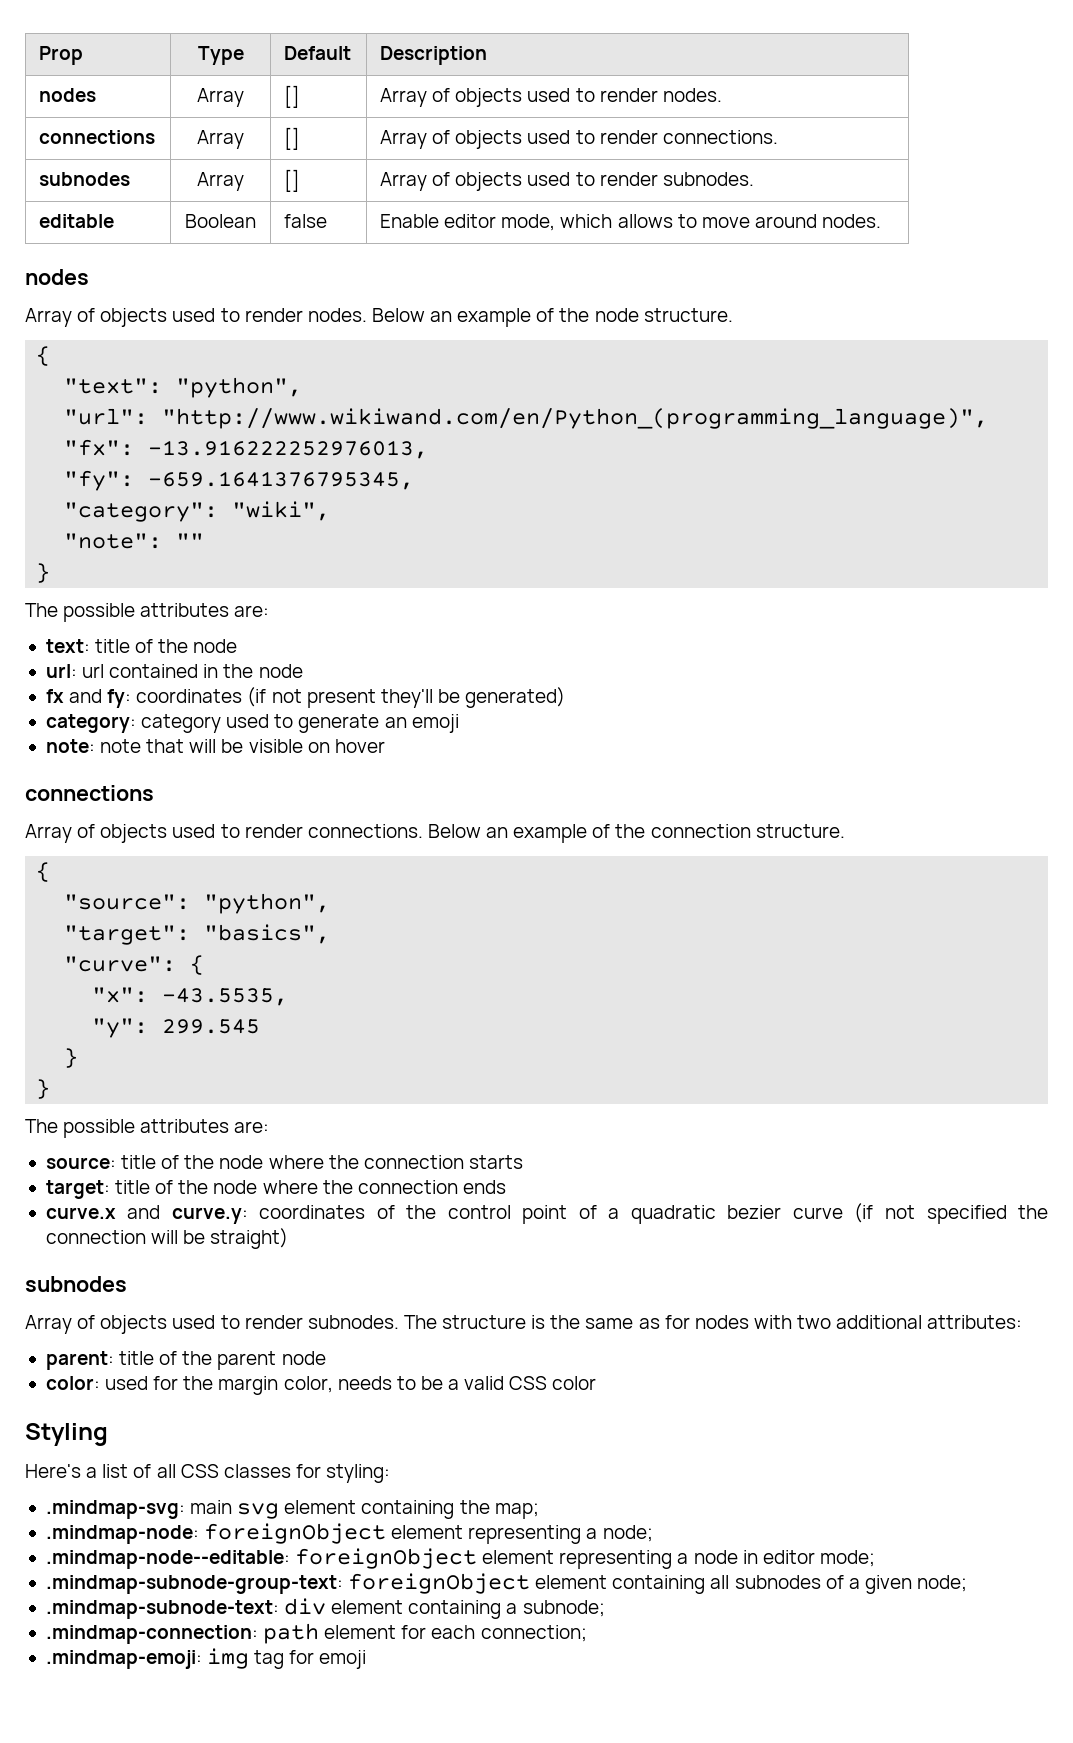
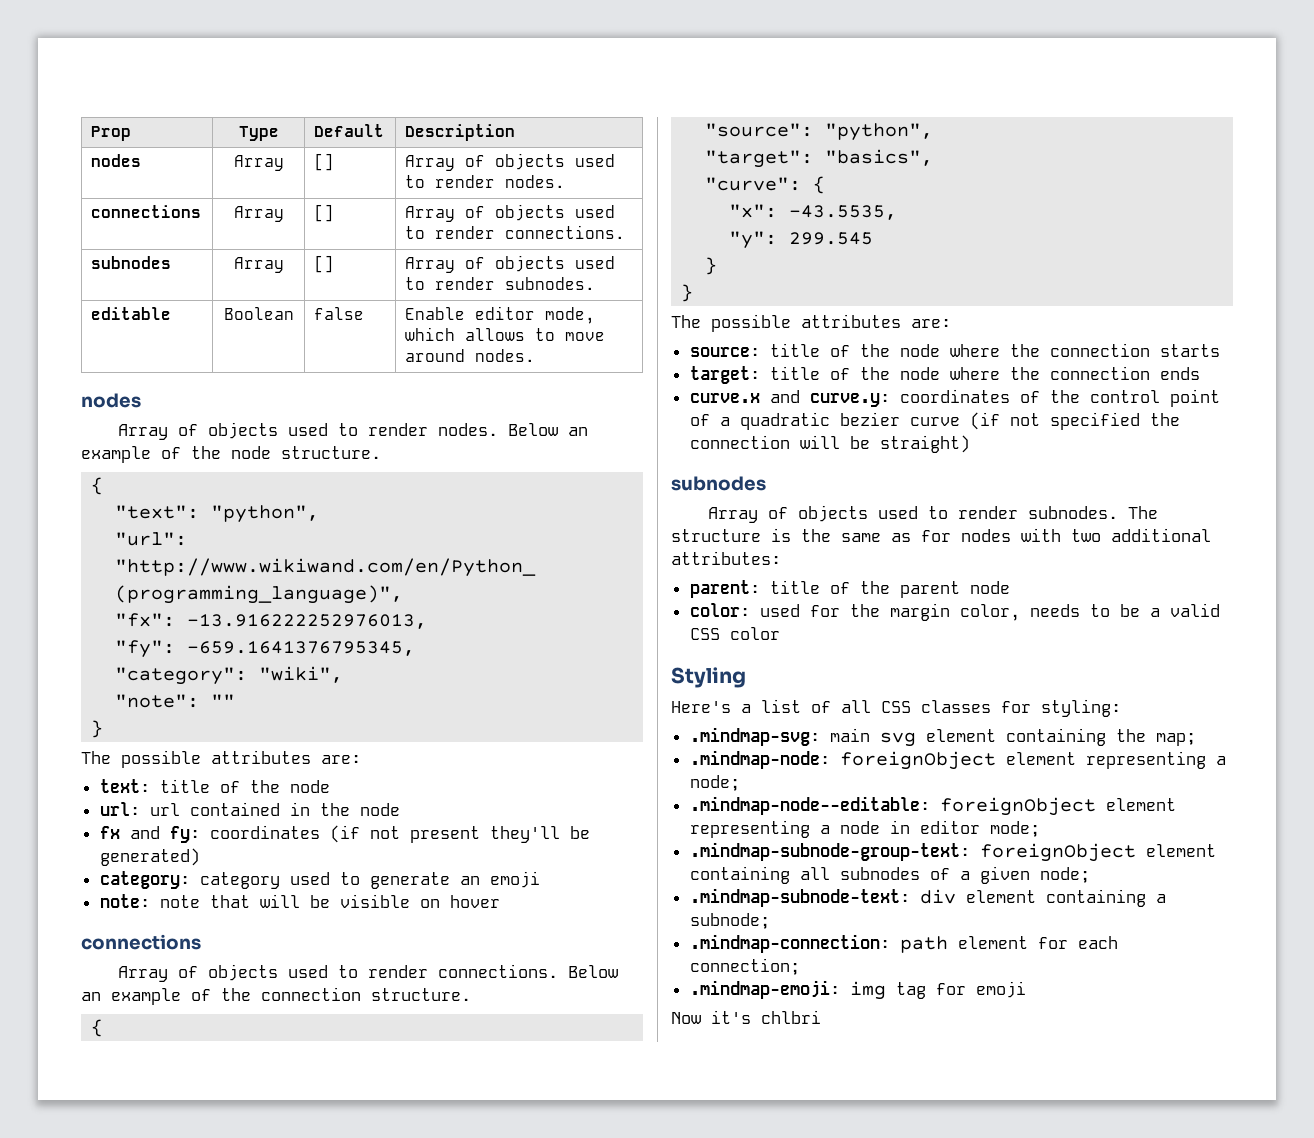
(367, 1659) none -> [671,1010,821,1024] // Now it's chlbri

